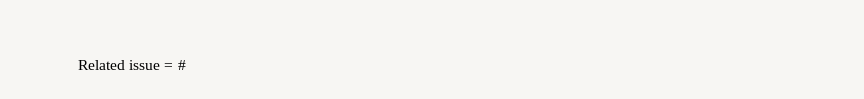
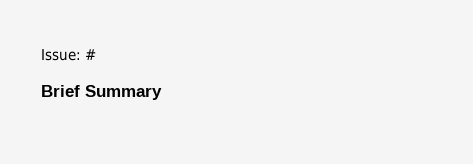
[78,60,174,70] Related issue = -> [41,49,81,61] Issue:
(186, 65) none -> [41,85,162,100] // Brief Summary

